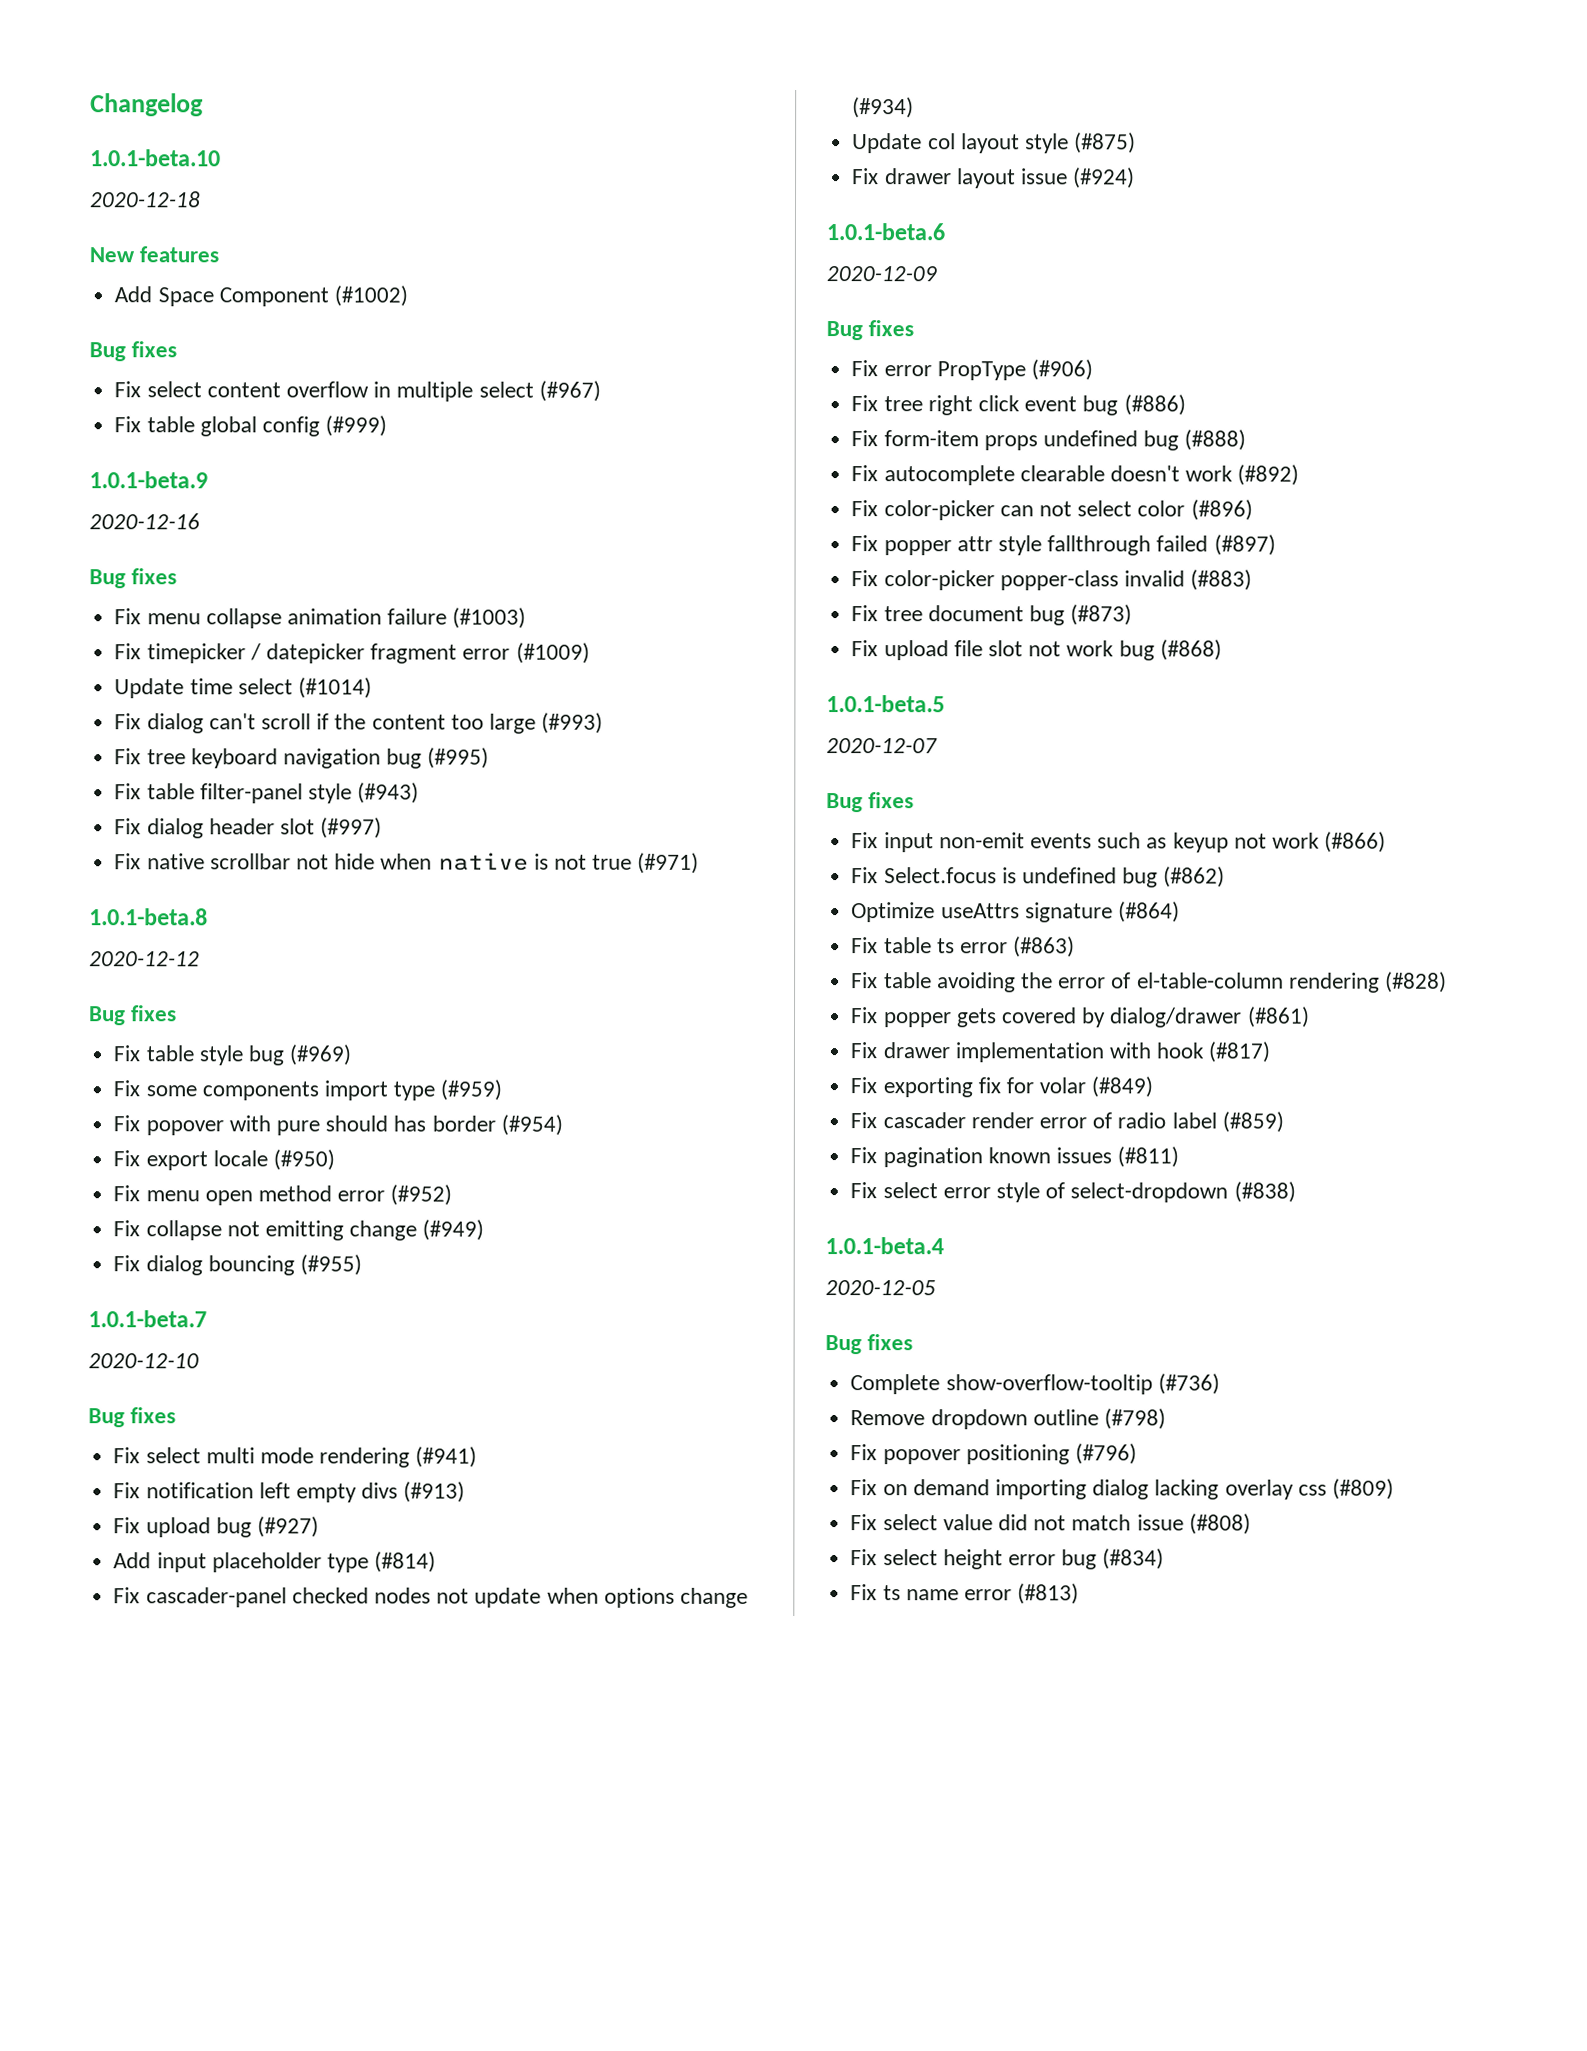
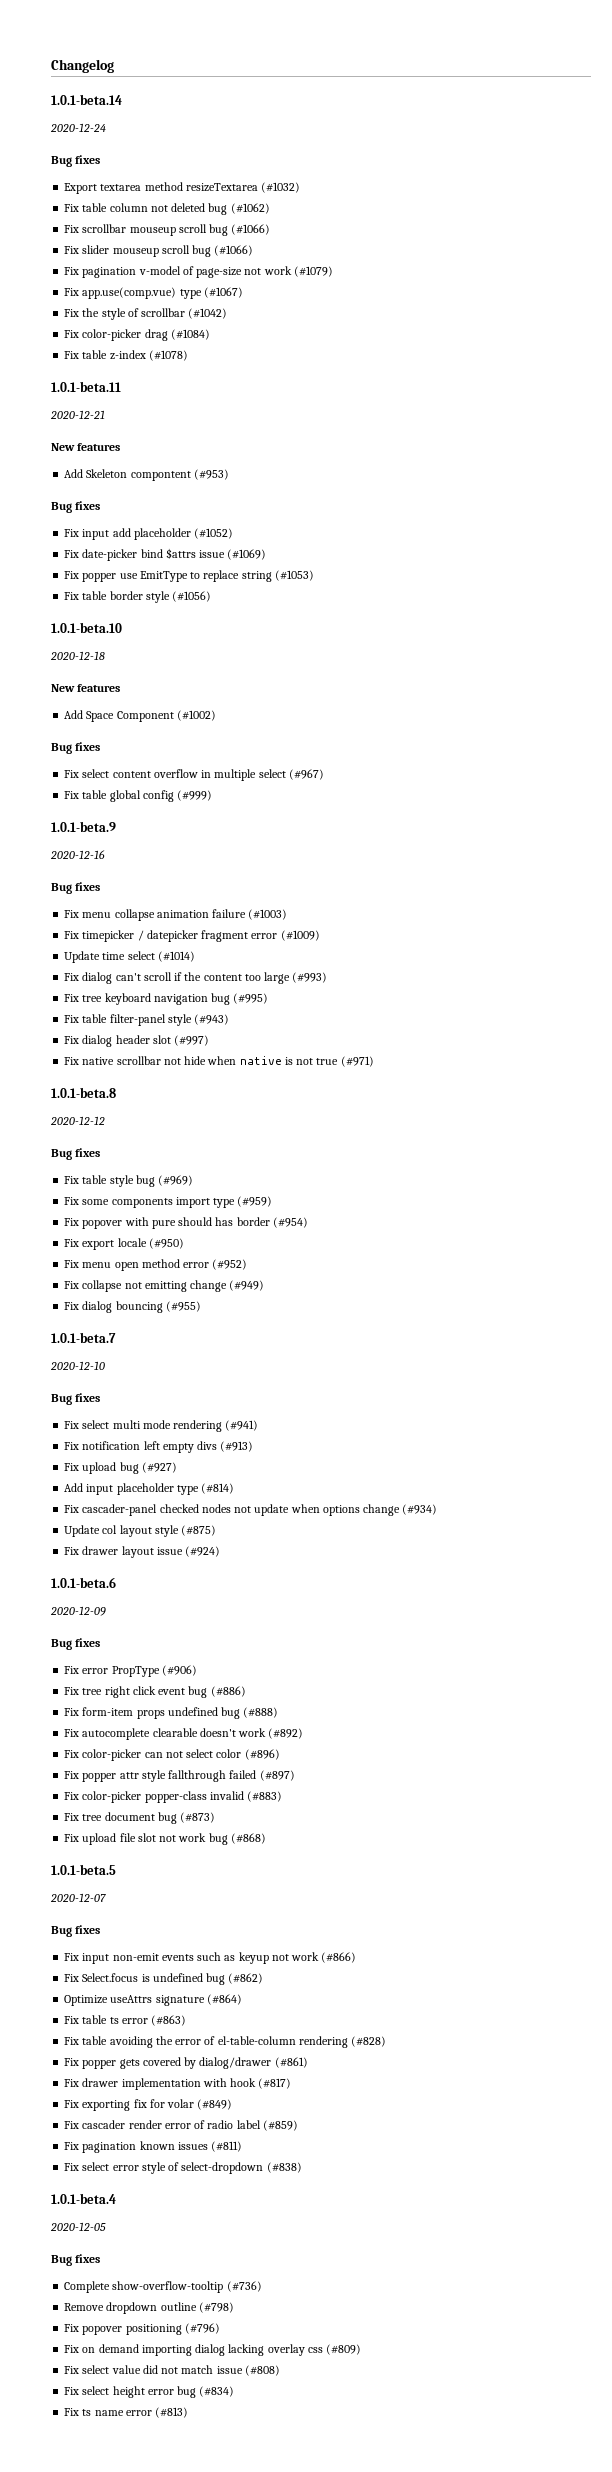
(204, 105) none -> [51,94,122,105] [50,123,106,132] [51,155,101,167] [64,182,301,194] [64,203,270,215] [64,224,271,236] [64,245,254,257] [64,266,333,278] [64,287,243,299] [64,308,228,320] [64,329,210,341] [64,350,188,361] [51,381,121,392] [50,410,105,419] [51,443,121,451] [64,469,229,481] [51,501,101,513] [64,528,234,540] [64,548,267,561] [64,570,314,582] [64,591,212,603] // 1.0.1-beta.14 // 2020-12-24 // Bug fixes // Export textarea method resizeTextarea (#1032) // Fix table column not deleted bug (#1062) // Fix scrollbar mouseup scroll bug (#1066) // Fix slider mouseup scroll bug (#1066) // Fix pagination v-model of page-size not work (#1079) // Fix app.use(comp.vue) type (#1067) // Fix the style of scrollbar (#1042) // Fix color-picker drag (#1084) // Fix table z-index (#1078) // 1.0.1-beta.11 // 2020-12-21 // New features // Add Skeleton compontent (#953) // Bug fixes // Fix input add placeholder (#1052) // Fix date-picker bind $attrs issue (#1069) // Fix popper use EmitType to replace string (#1053) // Fix table border style (#1056)

